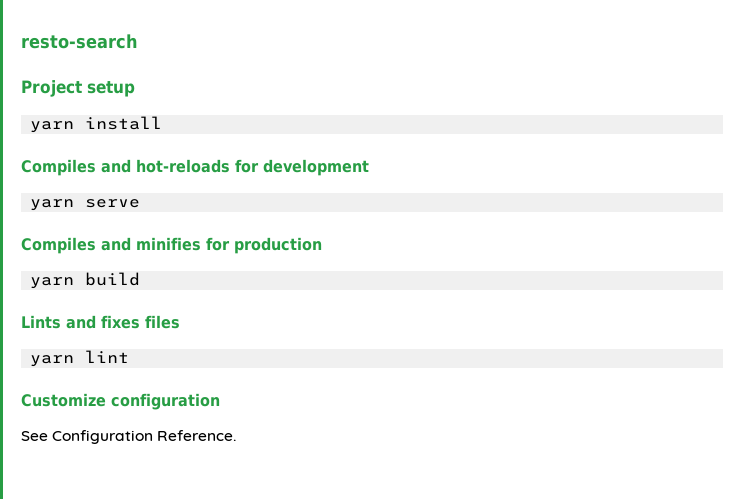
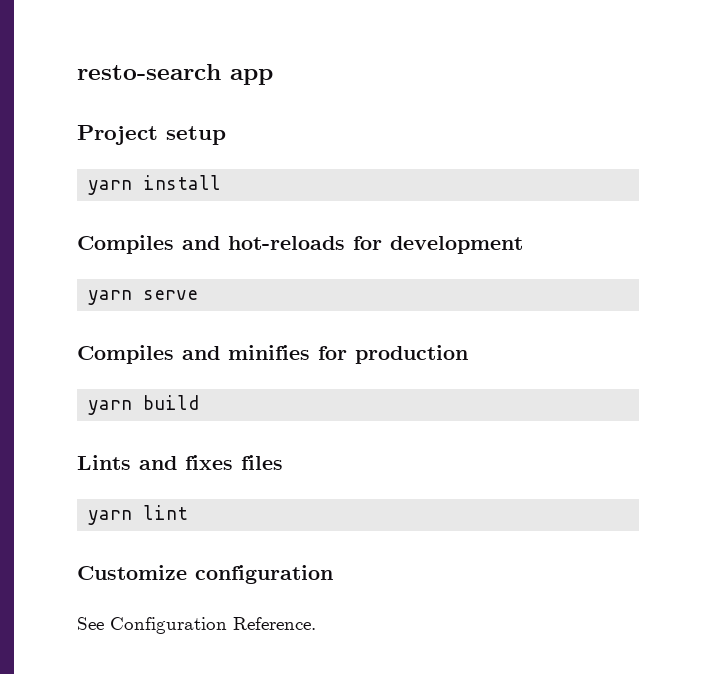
(138, 41) none -> [230,69,273,85] app

